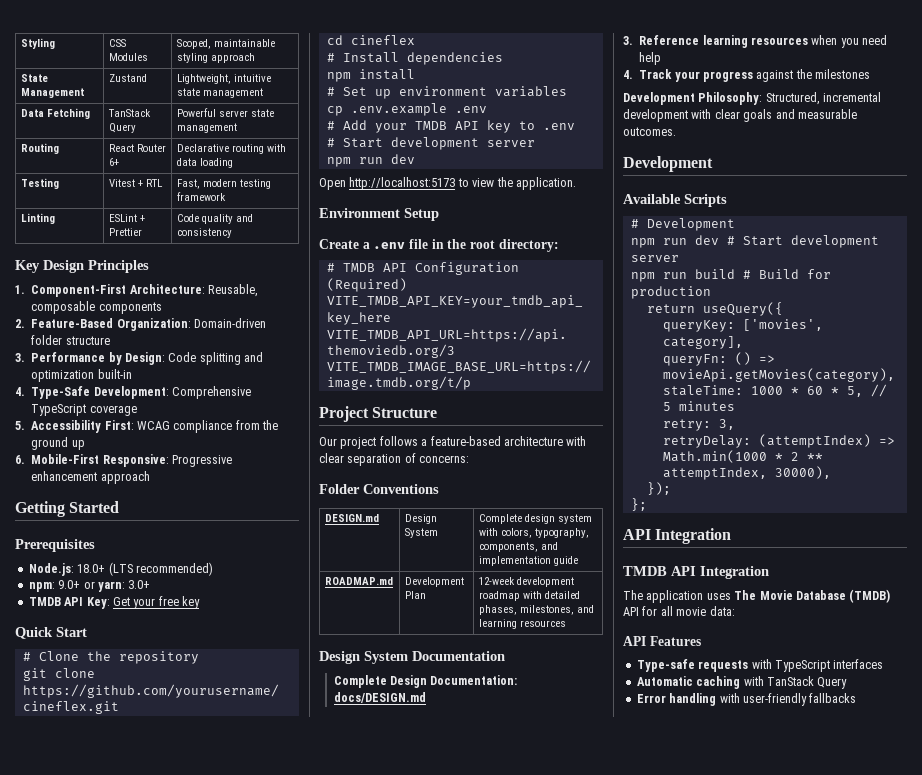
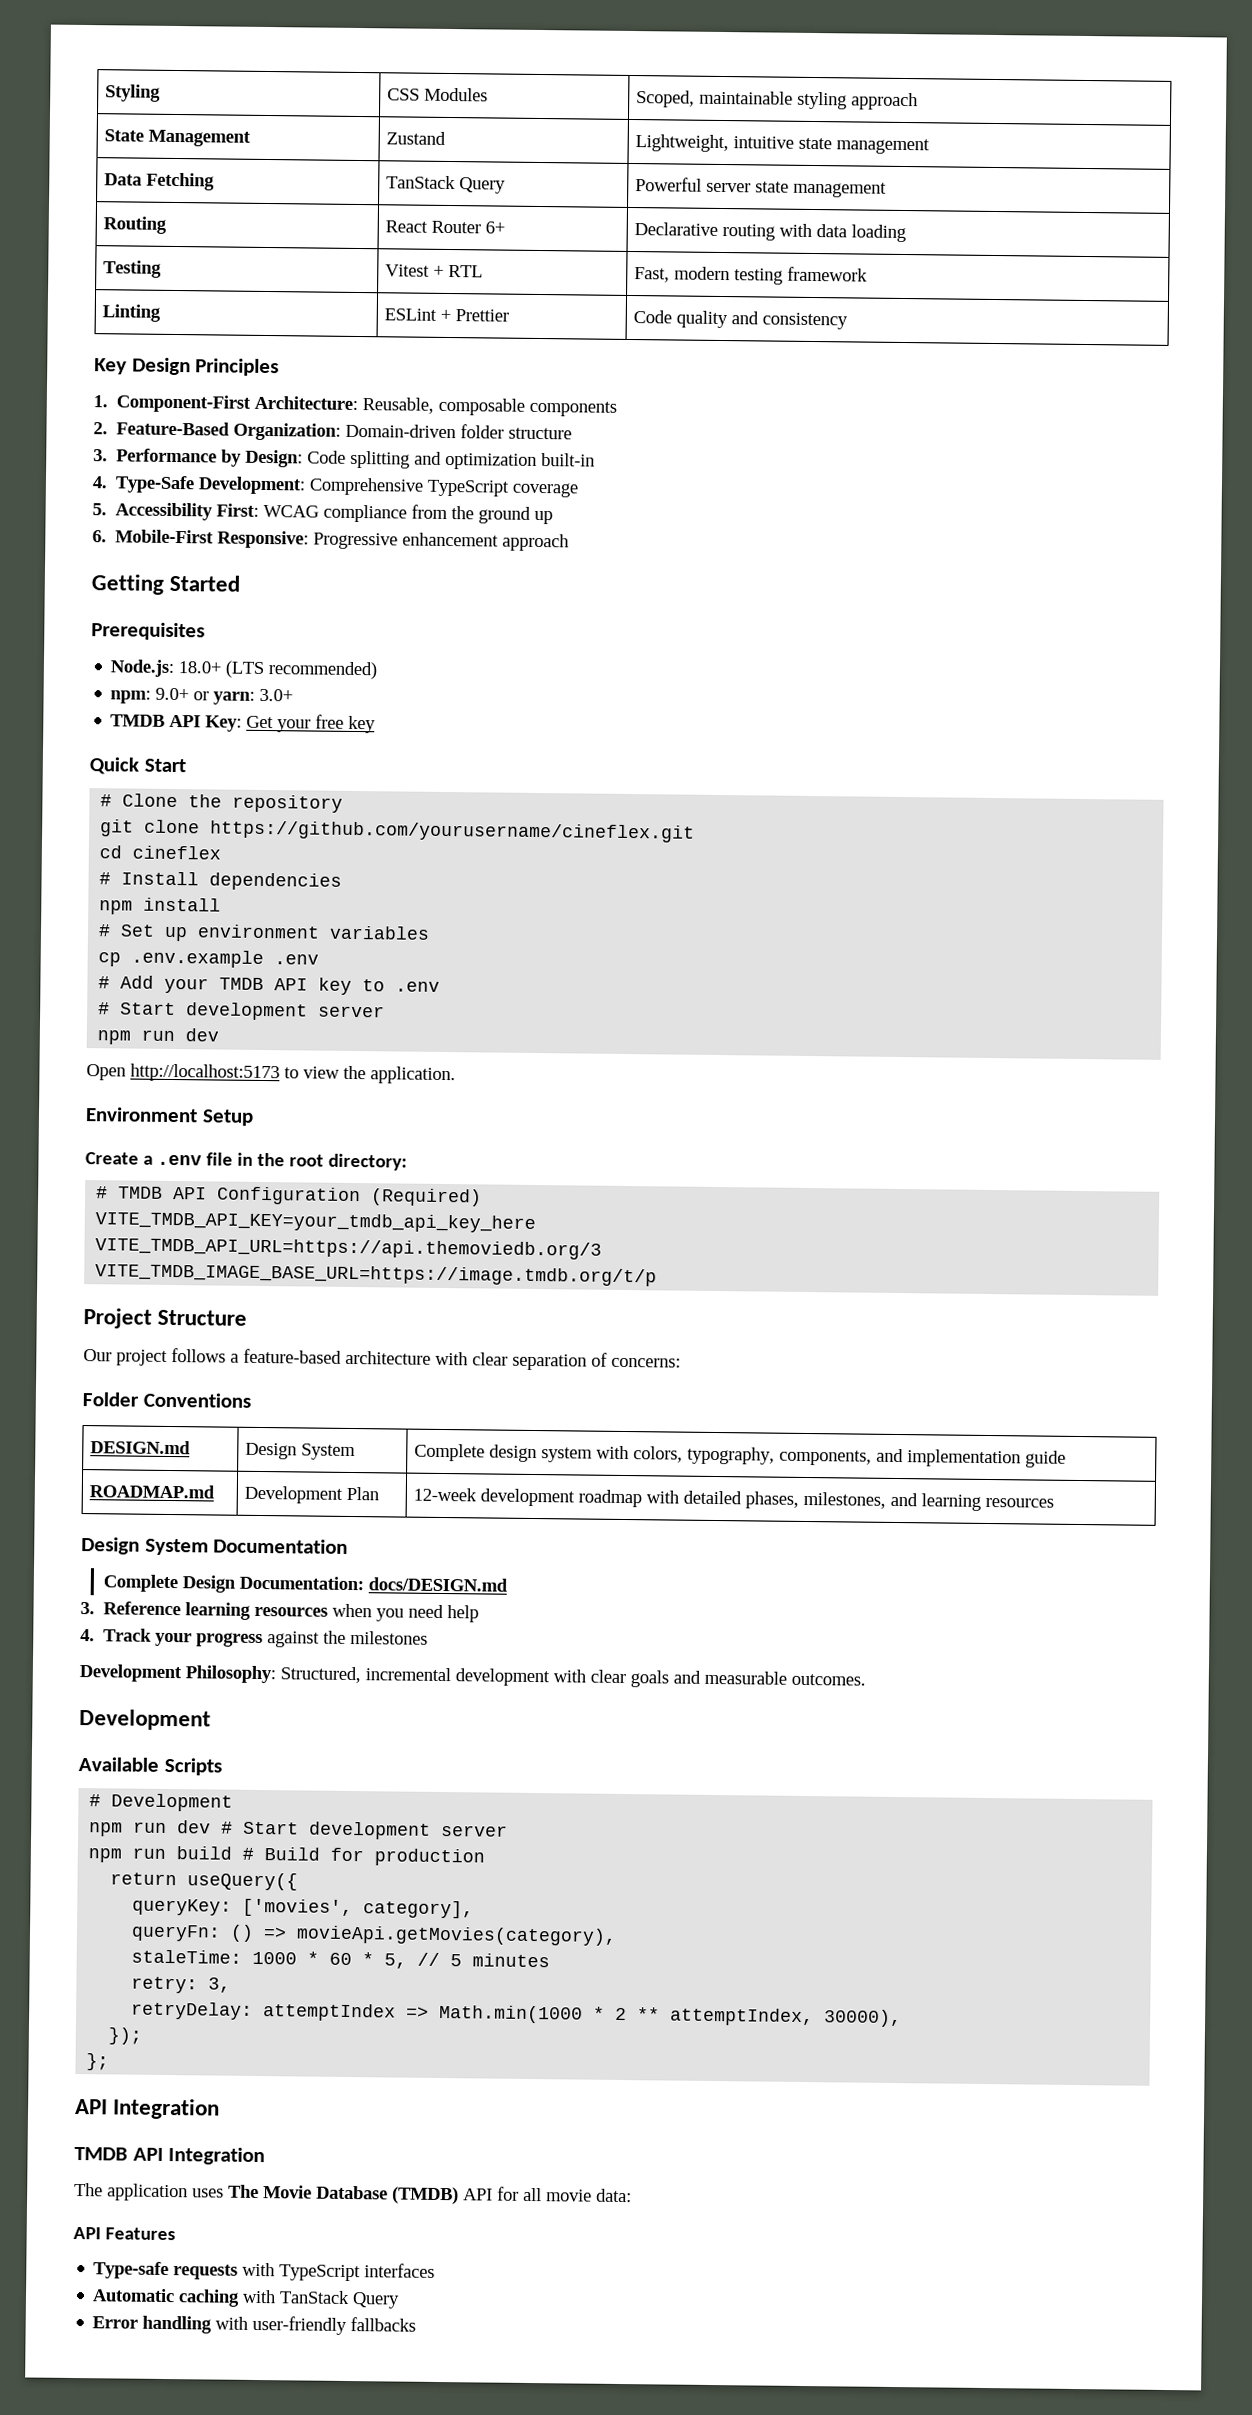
[758,434,871,448] (attemptIndex) -> [263,2003,397,2022] attemptIndex

